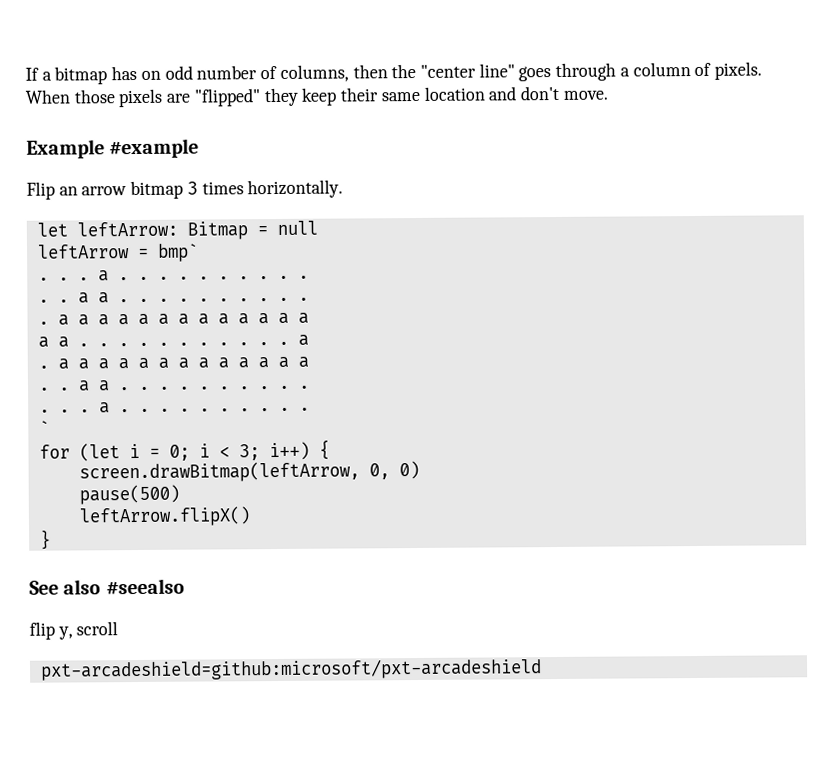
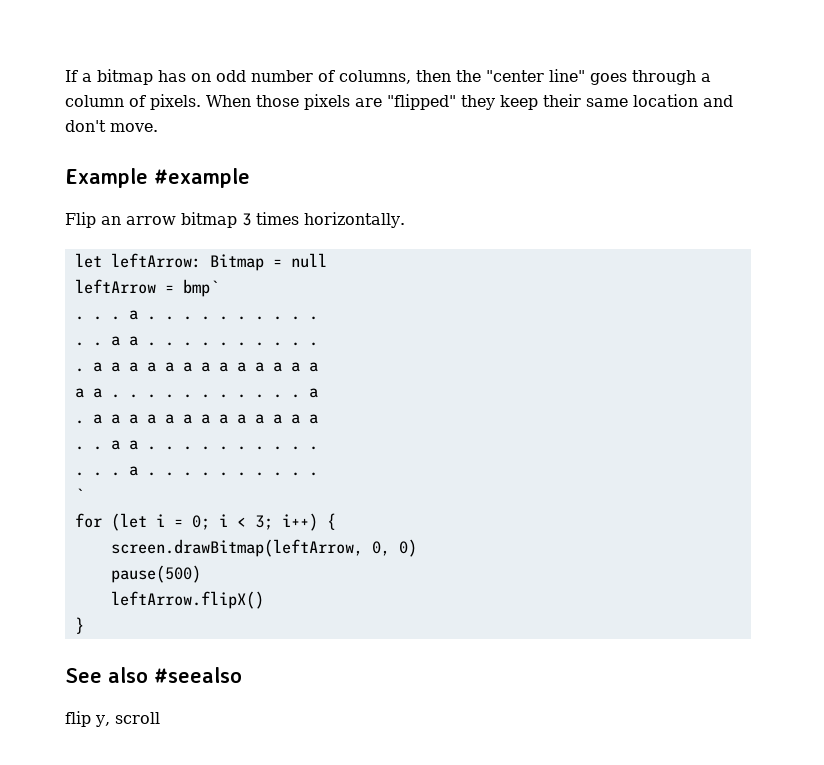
[39,658,542,681] // pxt-arcadeshield=github:microsoft/pxt-arcadeshield -> (160, 718) none

